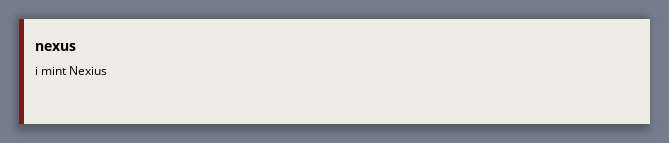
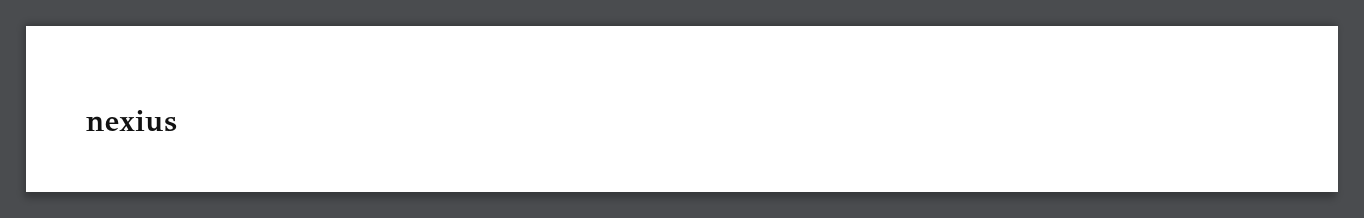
[35,43,76,51] [35,66,108,75] nexus // i mint Nexius -> [86,110,177,132] nexius

